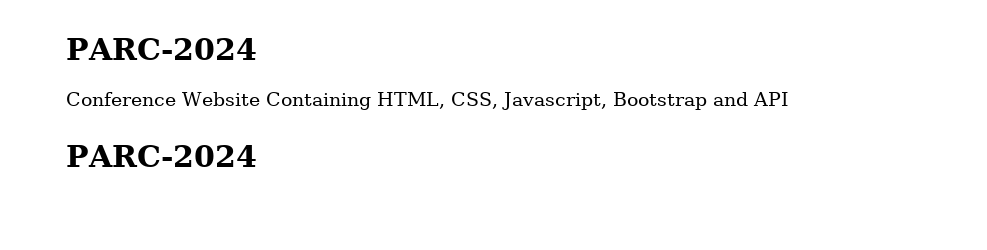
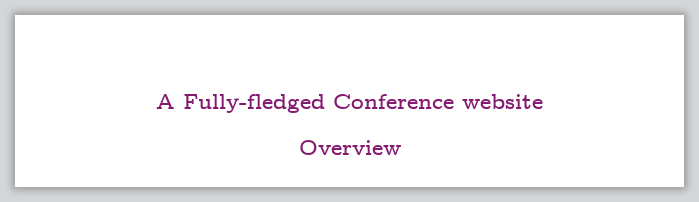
[66,38,257,60] [66,92,789,110] [66,145,257,167] PARC-2024 // Conference Website Containing HTML, CSS, Javascript, Bootstrap and API // PARC-2024 -> [156,94,543,113] [298,140,401,155] A Fully-fledged Conference website // Overview

